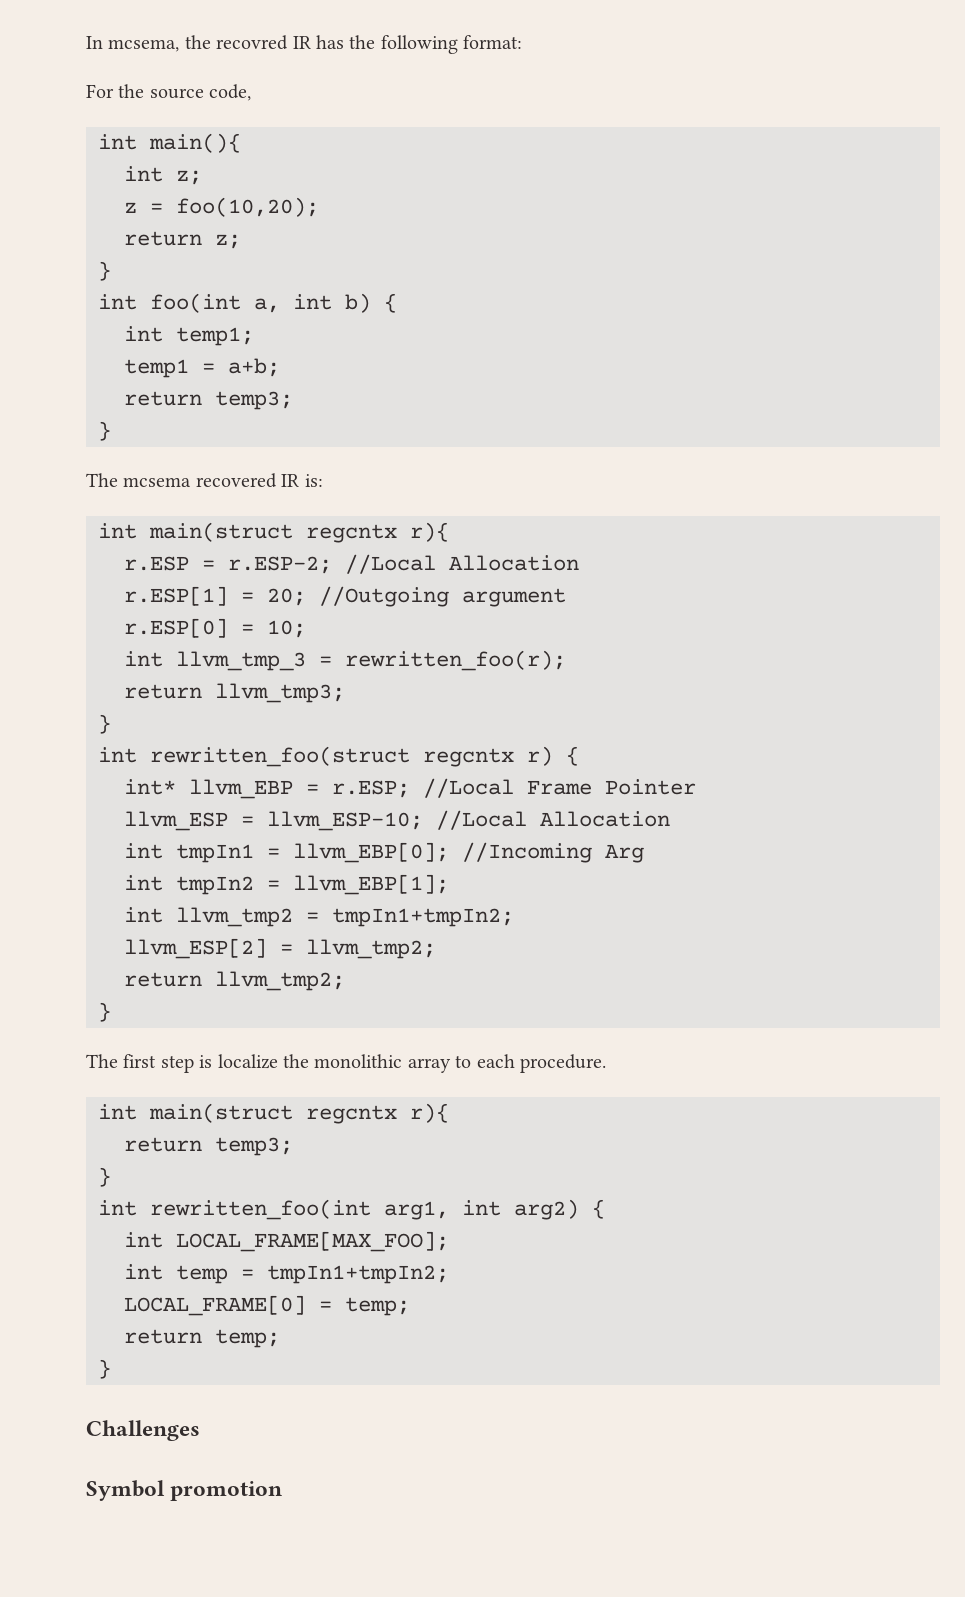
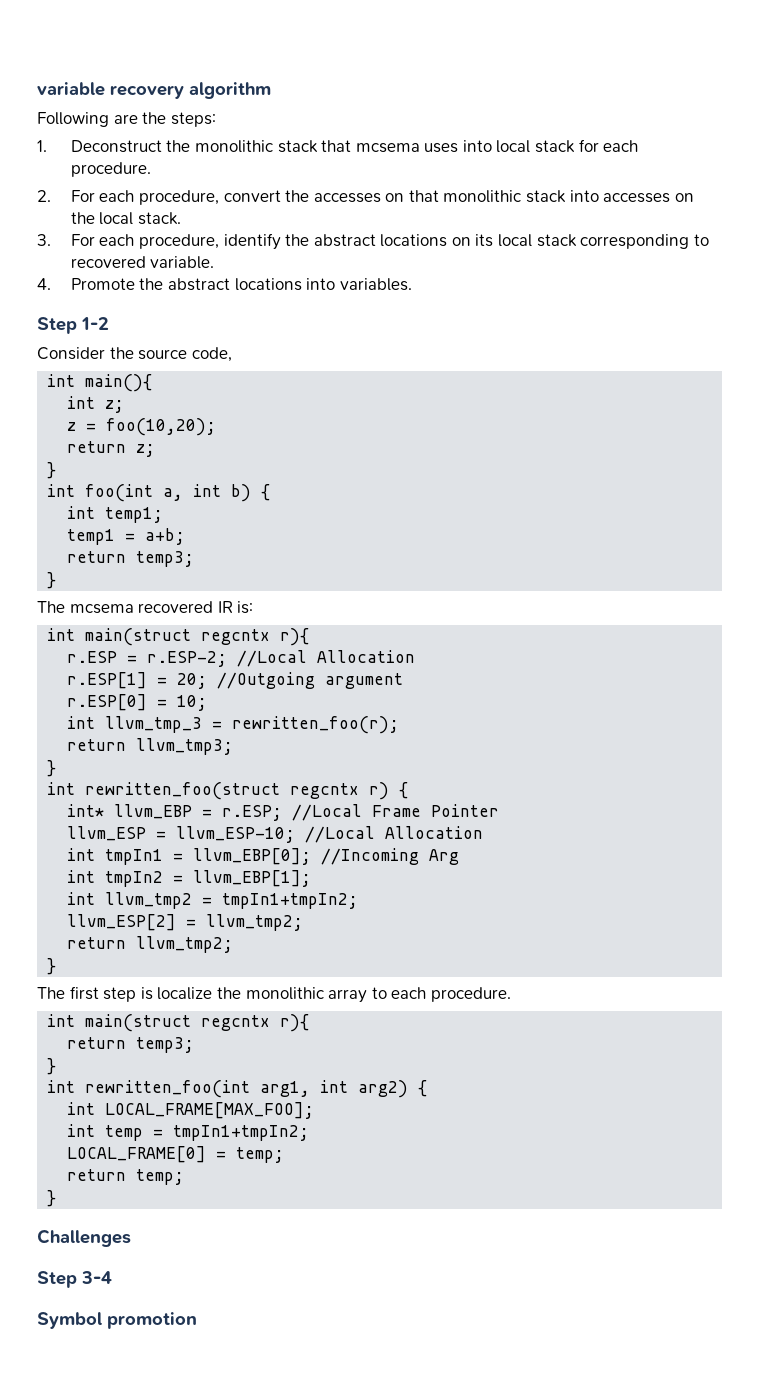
[86,35,523,54] [86,84,114,98] In mcsema, the recovred IR has the following format: // For -> [37,82,271,99] [37,112,216,127] [37,139,639,153] [70,162,151,177] [37,190,694,205] [70,212,181,225] [37,233,709,250] [70,256,215,269] [37,278,412,291] [37,317,109,334] [37,347,105,360] variable recovery algorithm // Following are the steps: // 1. Deconstruct the monolithic stack that mcsema uses into local stack for each procedure. // 2. For each procedure, convert the accesses on that monolithic stack into accesses on the local stack. // 3. For each procedure, identify the abstract locations on its local stack corresponding to recovered variable. // 4. Promote the abstract locations into variables. // Step 1-2 // Consider
(200, 1430) none -> [37,1271,112,1288] // Step 3-4

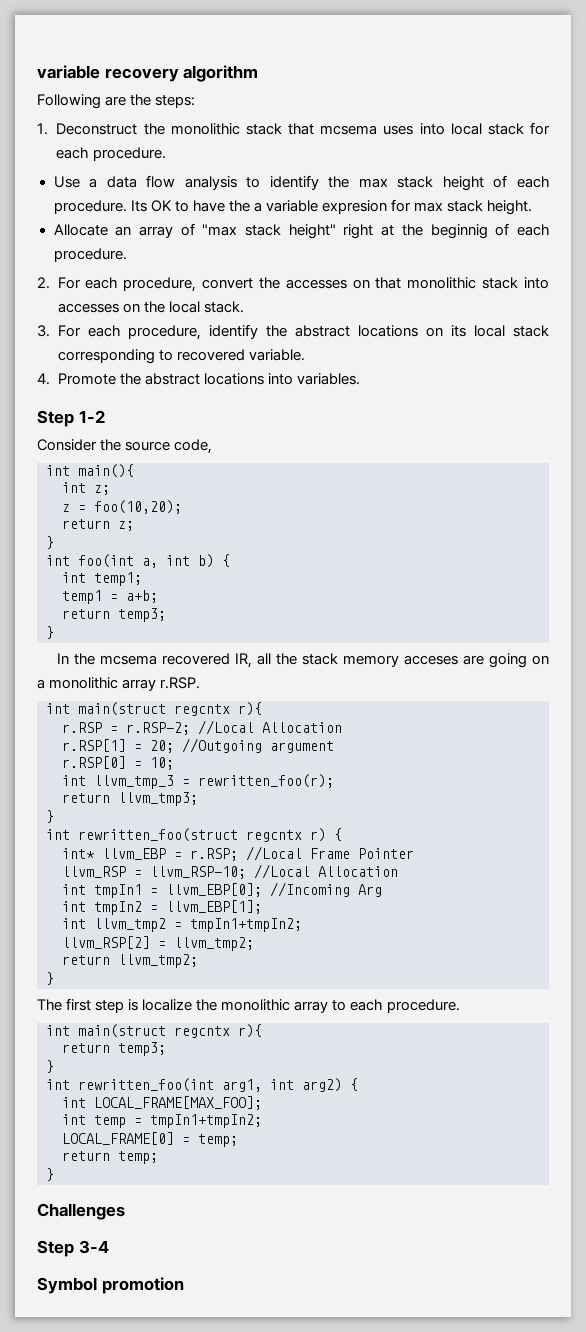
(151, 169) none -> [53,175,550,191] [53,199,533,215] [53,223,549,239] [53,248,127,262] // Use a data flow analysis to identify the max stack height of each procedure. Its OK to have the a variable expresion for max stack height. // Allocate an array of "max stack height" right at the beginnig of each procedure.
[37,601,254,614] [47,628,310,646] [67,650,416,667] [67,672,148,689] The mcsema recovered IR is: // int main(struct regcntx r){ // r.ESP = r.ESP-2; //Local Allocation // r.ESP[1] -> [56,653,549,668] [37,677,201,691] [46,702,262,716] [62,720,342,735] [62,739,126,752] In the mcsema recovered IR, all the stack memory acceses are going on a monolithic array r.RSP. // int main(struct regcntx r){ // r.RSP = r.RSP-2; //Local Allocation // r.RSP[1]
[67,694,148,711] r.ESP[0] -> [62,756,126,769] r.RSP[0]
[222,805,283,821] r.ESP; -> [190,848,238,861] r.RSP;
[67,826,296,843] llvm_ESP = llvm_ESP-10; -> [62,866,246,879] llvm_RSP = llvm_RSP-10;
[67,914,177,931] llvm_ESP[2] -> [62,936,150,949] llvm_RSP[2]

